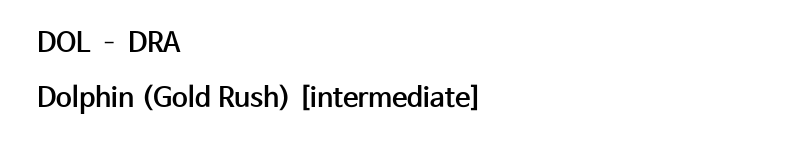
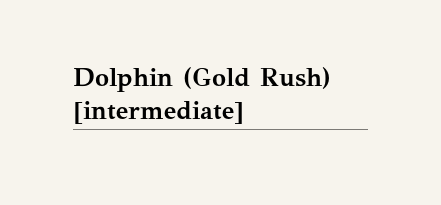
[37,31,182,52] DOL – DRA // -> (73, 80) none

